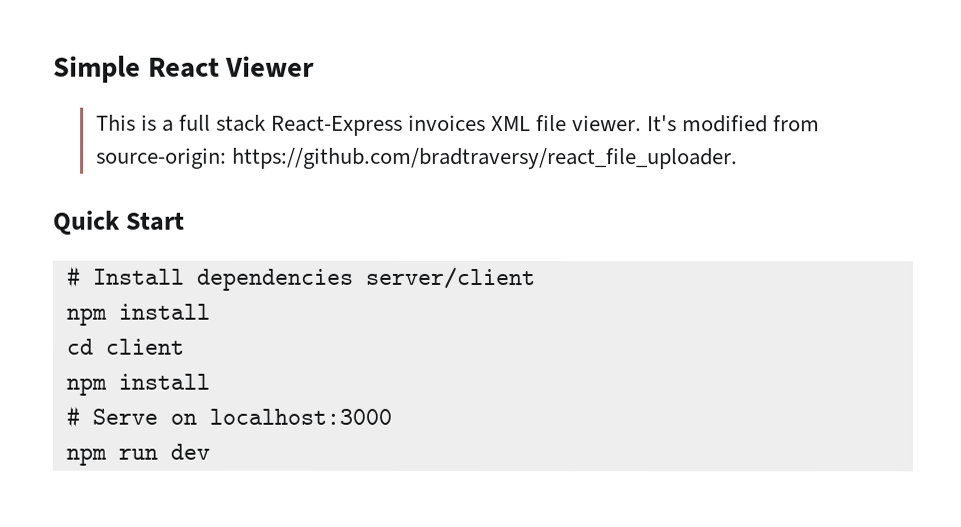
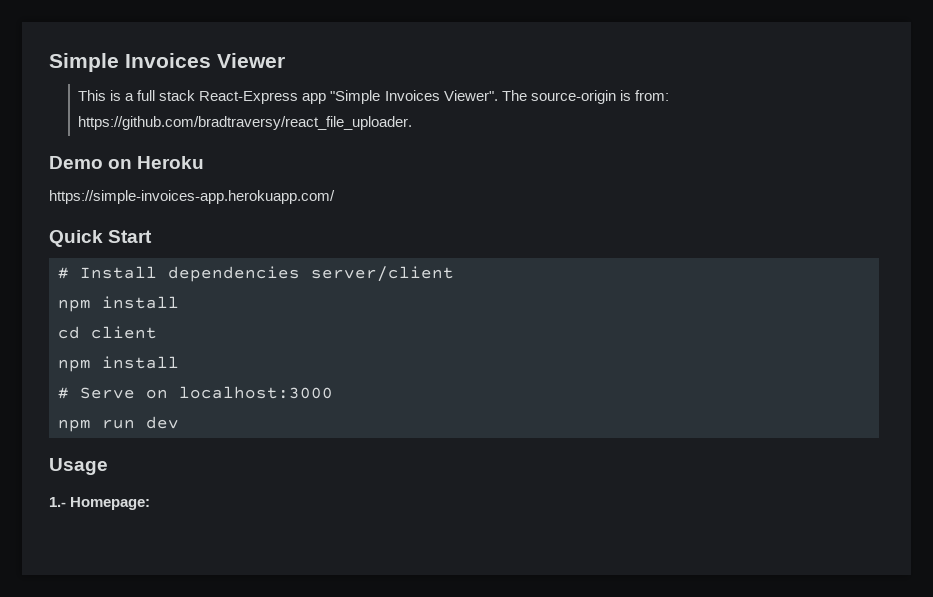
[147,57,220,78] React -> [125,53,211,68] Invoices
[407,114,821,133] [95,147,738,170] invoices XML file viewer. It's modified from source-origin: https://github.com/bradtraversy/react_file_uploader. -> [302,90,669,104] [78,116,413,130] [49,156,205,169] [49,190,335,204] app "Simple Invoices Viewer". The source-origin is from: https://github.com/bradtraversy/react_file_uploader. // Demo on Heroku // https://simple-invoices-app.herokuapp.com/
(210, 451) none -> [49,458,108,475] [49,497,151,510] // Usage // 1.- Homepage:

